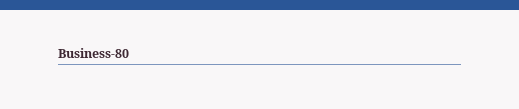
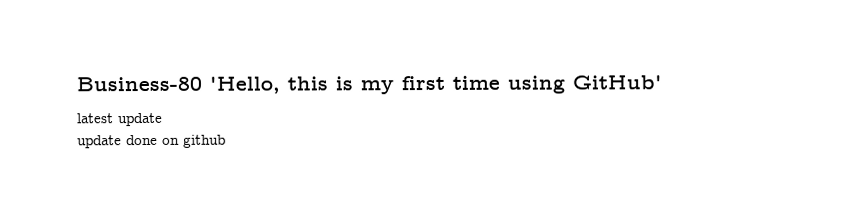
(129, 53) none -> [209,75,662,95] [77,112,163,127] [77,134,226,149] 'Hello, this is my first time using GitHub' // latest update // update done on github

